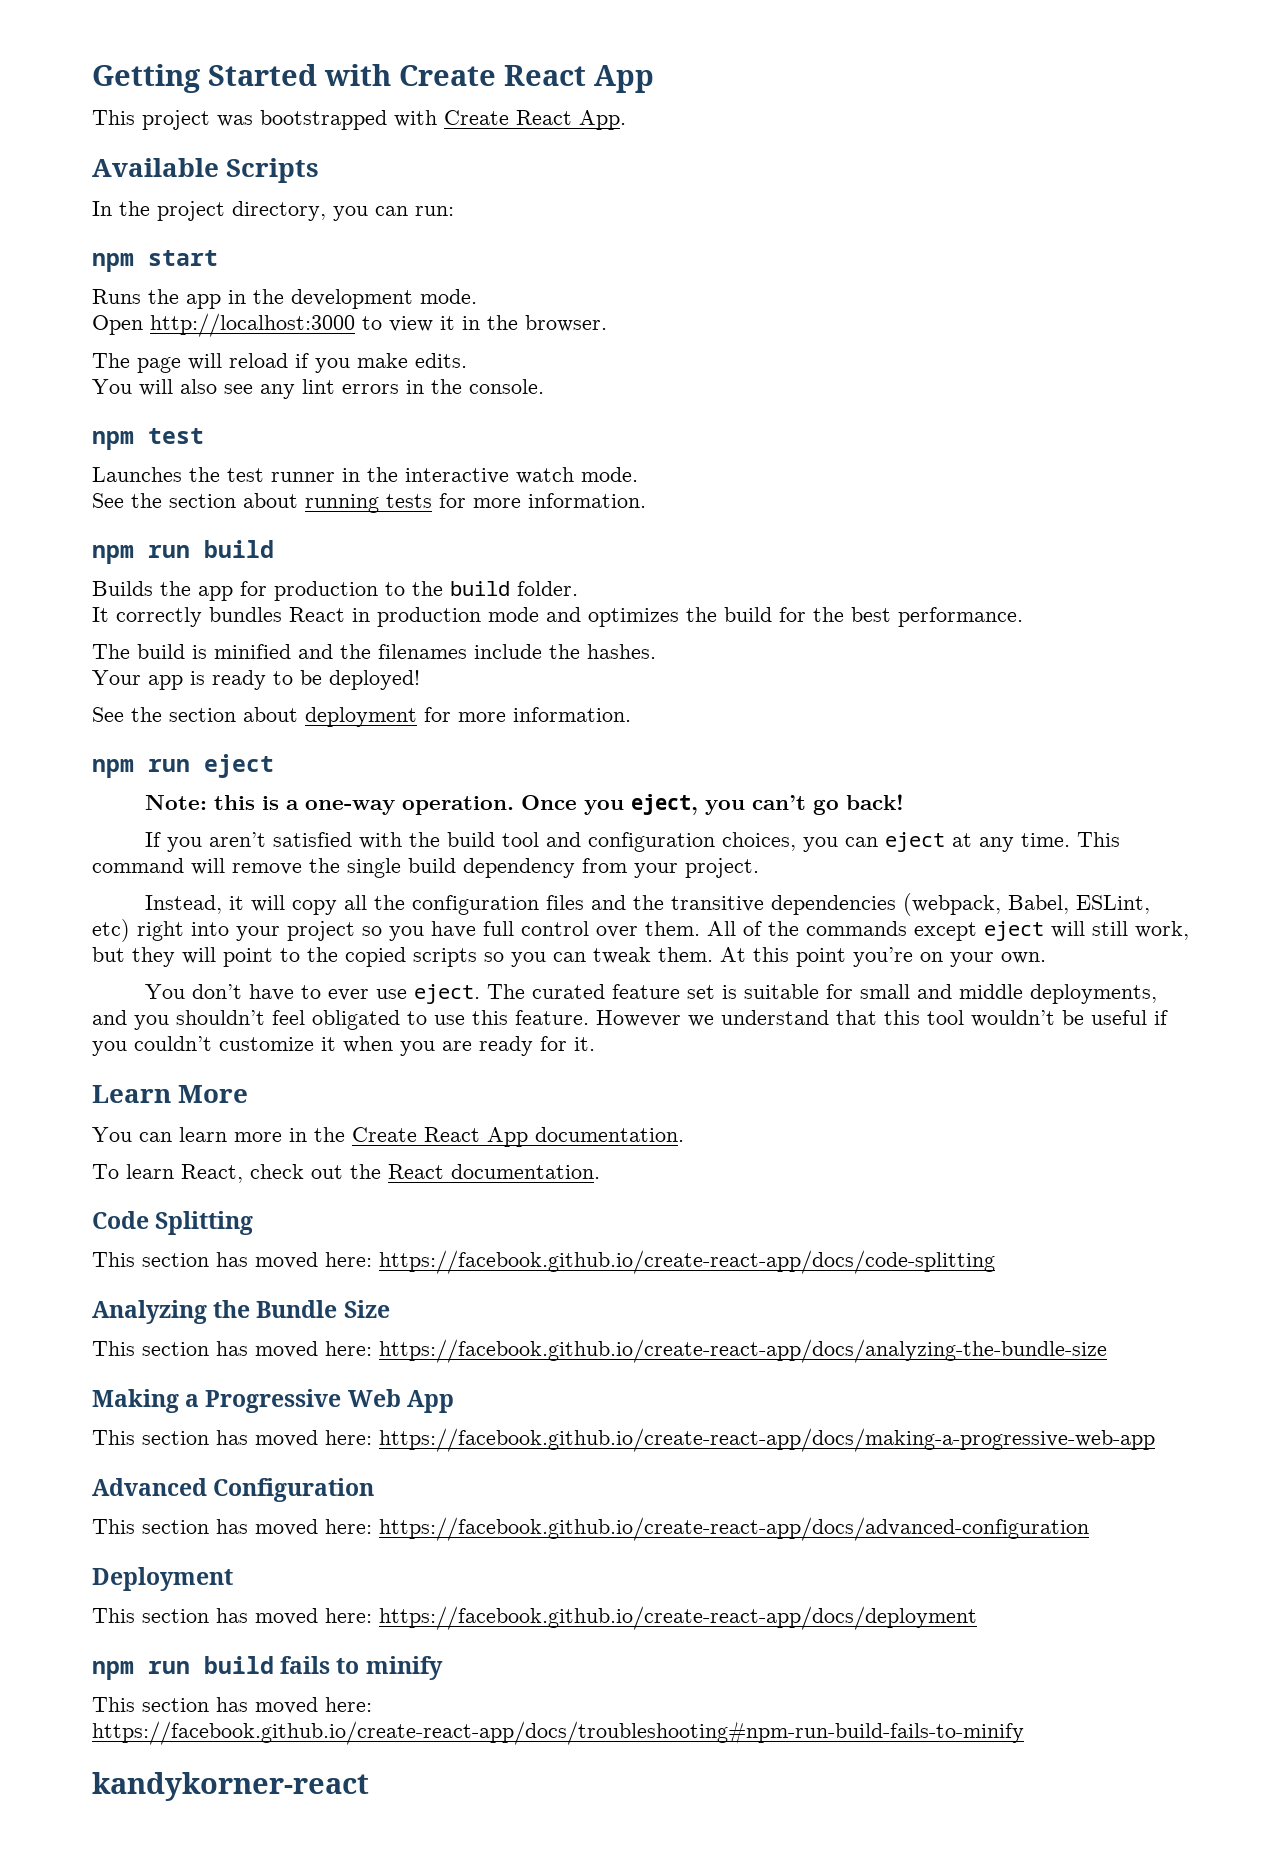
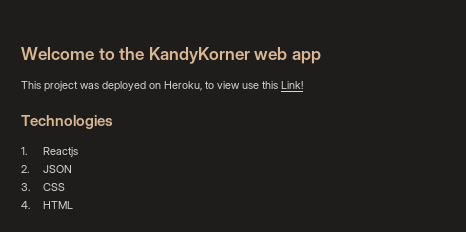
[92,64,654,93] [92,110,626,130] [92,158,320,183] [92,201,454,221] [92,250,218,272] [92,289,477,309] [92,313,607,337] [92,353,467,373] [92,379,544,399] [92,428,204,450] [92,467,638,484] [92,493,646,513] [92,540,274,564] [92,581,578,601] [92,607,1023,627] [92,644,656,659] [92,670,420,690] [92,707,631,727] [92,754,274,778] [144,794,904,815] [144,832,1120,852] [92,858,759,878] [144,893,1150,916] [92,919,1189,942] [92,947,1046,967] [144,984,1157,1004] [92,1010,1168,1030] [92,1036,595,1056] [92,1085,249,1103] [92,1127,684,1147] [92,1164,600,1183] [92,1211,254,1235] [92,1250,995,1274] [92,1300,390,1324] [92,1339,1107,1363] [92,1389,454,1413] [92,1428,1155,1452] [92,1478,375,1502] [92,1517,1089,1541] [92,1567,233,1591] [92,1606,977,1630] [92,1656,443,1680] [92,1697,372,1714] [92,1721,1024,1745] [92,1772,369,1801] Getting Started with Create React App // This project was bootstrapped with Create React App. // Available Scripts // In the project directory, you can run: // npm start // Runs the app in the development mode. // Open http://localhost:3000 to view it in the browser. // The page will reload if you make edits. // You will also see any lint errors in the console. // npm test // Launches the test runner in the interactive watch mode. // See the section about running tests for more information. // npm run build // Builds the app for production to the build folder. // It correctly bundles React in production mode and optimizes the build for the best performance. // The build is minified and the filenames include the hashes. // Your app is ready to be deployed! // See the section about deployment for more information. // npm run eject // Note: this is a one-way operation. Once you eject, you can’t go back! // If you aren’t satisfied with the build tool and configuration choices, you can eject at any time. This command will remove the single build dependency from your project. // Instead, it will copy all the configuration files and the transitive dependencies (webpack, Babel, ESLint, etc) right into your project so you have full control over them. All of the commands except eject will still work, but they will point to the copied scripts so you can tweak them. At this point you’re on your own. // You don’t have to ever use eject. The curated feature set is suitable for small and middle deployments, and you shouldn’t feel obligated to use this feature. However we understand that this tool wouldn’t be useful if you couldn’t customize it when you are ready for it. // Learn More // You can learn more in the Create React App documentation. // To learn React, check out the React documentation. // Code Splitting // This section has moved here: https://facebook.github.io/create-react-app/docs/code-splitting // Analyzing the Bundle Size // This section has moved here: https://facebook.github.io/create-react-app/docs/analyzing-the-bundle-size // Making a Progressive Web App // This section has moved here: https://facebook.github.io/create-react-app/docs/making-a-progressive-web-app // Advanced Configuration // This section has moved here: https://facebook.github.io/create-react-app/docs/advanced-configuration // Deployment // This section has moved here: https://facebook.github.io/create-react-app/docs/deployment // npm run build fails to minify // This section has moved here: https://facebook.github.io/create-react-app/docs/troubleshooting#npm-run-build-fails-to-minify // kandykorner-react -> [21,47,321,64] [21,81,303,92] [21,115,113,129] [21,147,78,157] [21,165,72,173] [21,183,65,191] [21,201,73,209] Welcome to the KandyKorner web app // This project was deployed on Heroku, to view use this Link! // Technologies // 1. Reactjs // 2. JSON // 3. CSS // 4. HTML

